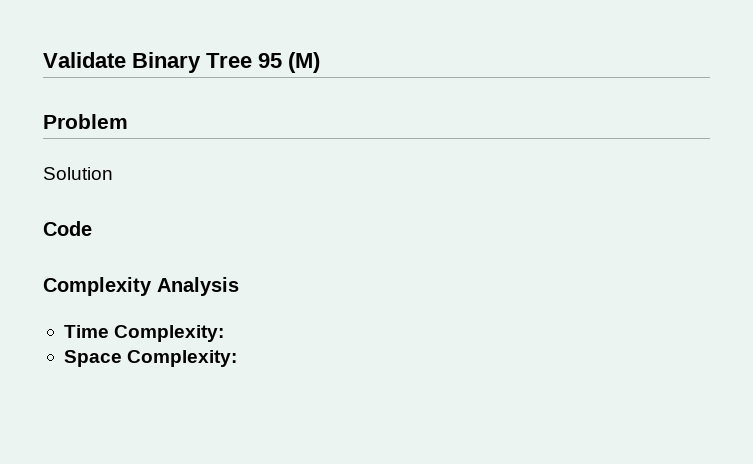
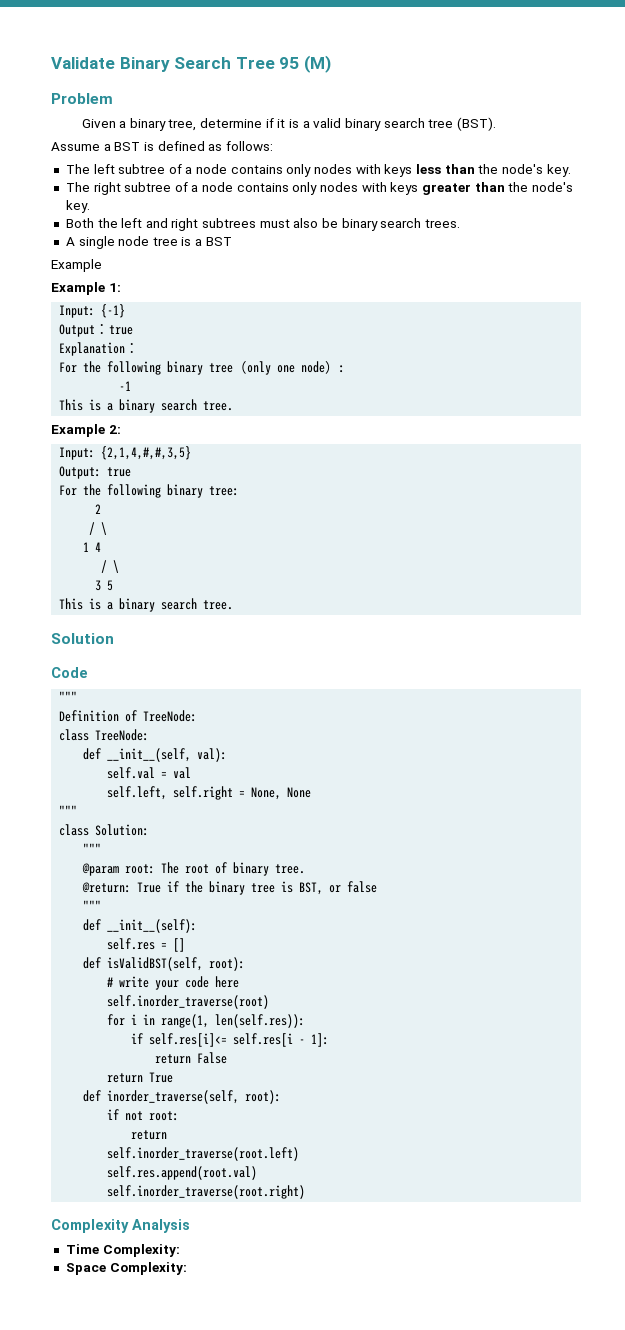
(201, 62) none -> [174,57,232,69] Search
[43,167,113,180] [43,221,92,236] Solution // Code -> [81,117,496,131] [51,141,273,151] [65,164,571,177] [65,182,573,195] [65,200,90,213] [65,218,460,231] [65,236,232,249] [51,259,102,272] [51,282,121,295] [59,304,126,318] [59,324,134,337] [59,342,140,356] [59,361,346,375] [119,381,132,391] [59,399,234,413] [51,424,121,437] [59,446,192,460] [59,466,132,479] [59,484,240,498] [95,504,102,514] [89,522,108,535] [83,542,102,552] [101,560,120,573] [95,580,114,591] [59,598,234,612] [51,633,114,644] [51,667,88,678] [59,691,78,702] [59,710,198,722] [59,729,150,741] [83,748,228,762] [107,767,192,779] [107,786,312,800] [59,805,78,816] [59,824,150,836] [83,843,102,854] [82,862,306,876] [82,881,378,895] [83,900,102,911] [83,919,198,933] [107,938,186,952] [83,957,246,971] [107,976,240,990] [107,995,270,1009] [107,1014,306,1028] [131,1033,330,1047] [155,1052,228,1064] [107,1072,174,1083] [83,1090,282,1104] [107,1109,180,1121] [131,1130,168,1140] [107,1147,300,1161] [107,1166,258,1180] [107,1185,306,1199] Given a binary tree, determine if it is a valid binary search tree (BST). // Assume a BST is defined as follows: // The left subtree of a node contains only nodes with keys less than the node's key. // The right subtree of a node contains only nodes with keys greater than the node's key. // Both the left and right subtrees must also be binary search trees. // A single node tree is a BST // Example // Example 1: // Input: {-1} // Output：true // Explanation： // For the following binary tree（only one node）: // -1 // This is a binary search tree. // Example 2: // Input: {2,1,4,#,#,3,5} // Output: true // For the following binary tree: // 2 // / \ // 1 4 // / \ // 3 5 // This is a binary search tree. // Solution // Code // """ // Definition of TreeNode: // class TreeNode: // def __init__(self, val): // self.val = val // self.left, self.right = None, None // """ // class Solution: // """ // @param root: The root of binary tree. // @return: True if the binary tree is BST, or false // """ // def __init__(self): // self.res = [] // def isValidBST(self, root): // # write your code here // self.inorder_traverse(root) // for i in range(1, len(self.res)): // if self.res[i]<= self.res[i - 1]: // return False // return True // def inorder_traverse(self, root): // if not root: // return // self.inorder_traverse(root.left) // self.res.append(root.val) // self.inorder_traverse(root.right)

